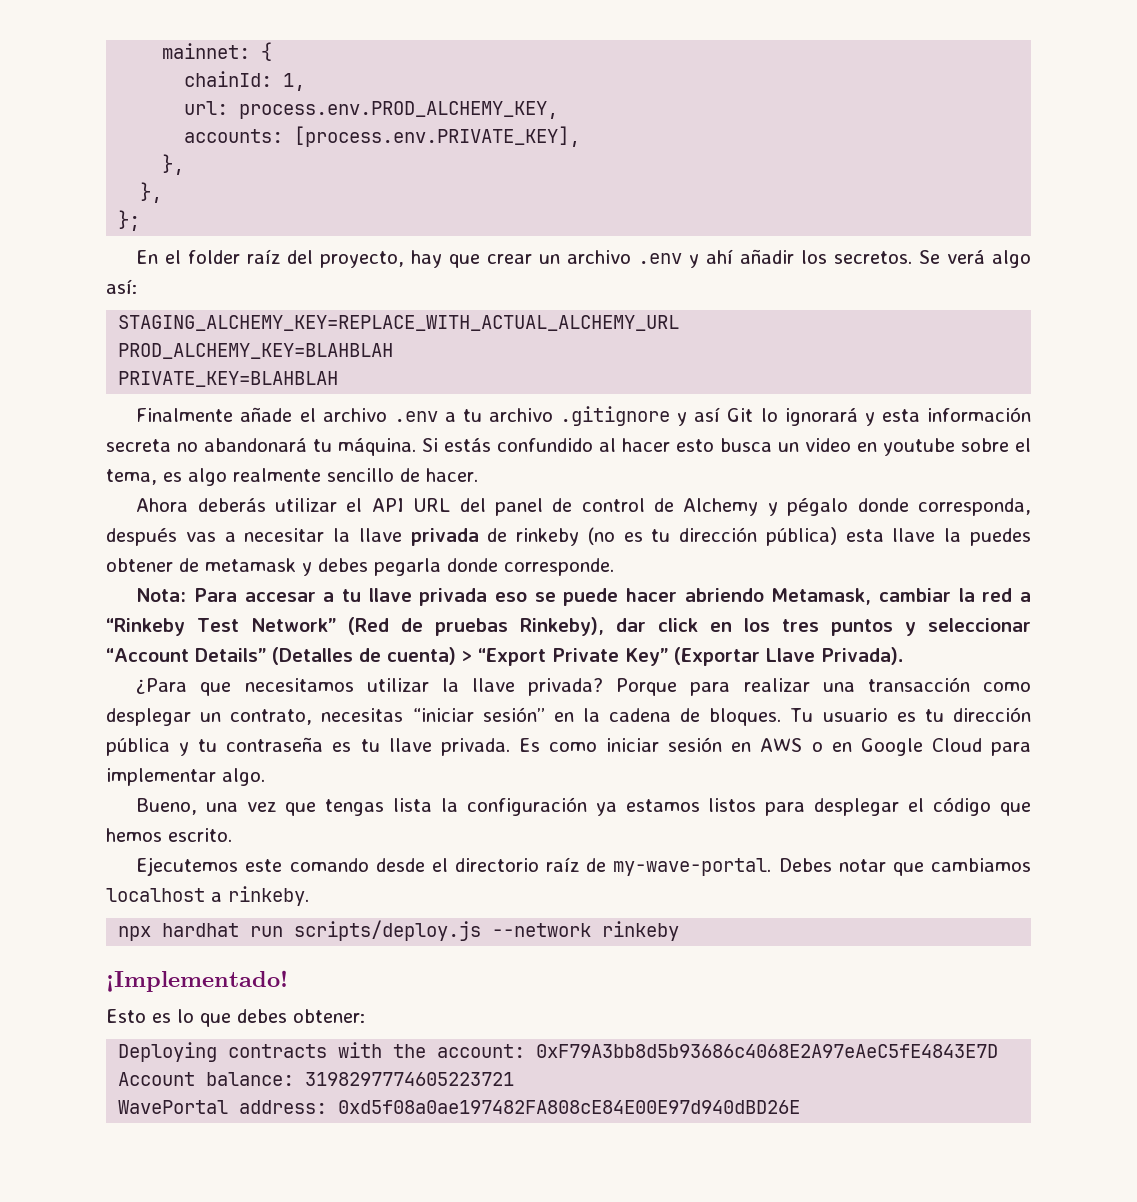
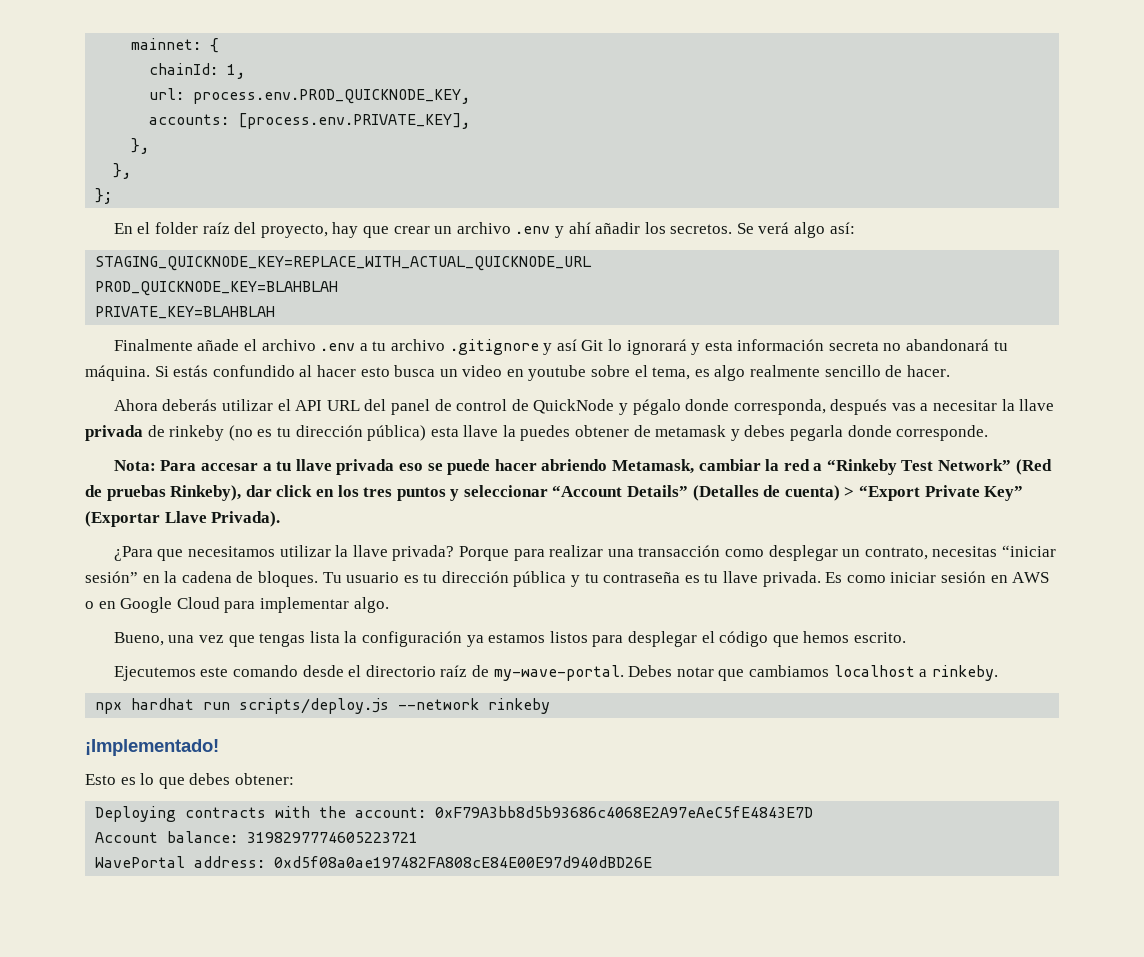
[239,101,559,119] process.env.PROD_ALCHEMY_KEY, -> [193,89,471,104] process.env.PROD_QUICKNODE_KEY,
[118,315,680,331] [118,343,394,359] STAGING_ALCHEMY_KEY=REPLACE_WITH_ACTUAL_ALCHEMY_URL // PROD_ALCHEMY_KEY=BLAHBLAH -> [95,256,593,271] [95,281,339,296] STAGING_QUICKNODE_KEY=REPLACE_WITH_ACTUAL_QUICKNODE_URL // PROD_QUICKNODE_KEY=BLAHBLAH
[683,498,759,516] Alchemy -> [533,399,615,414] QuickNode

